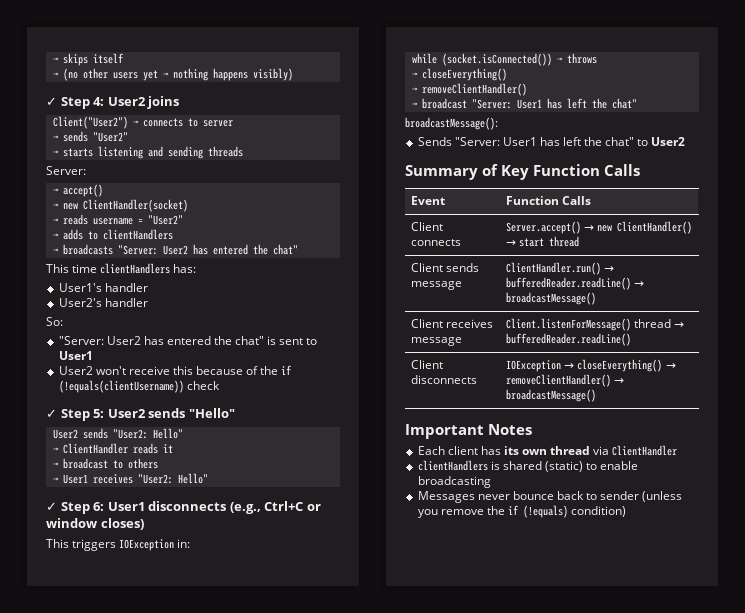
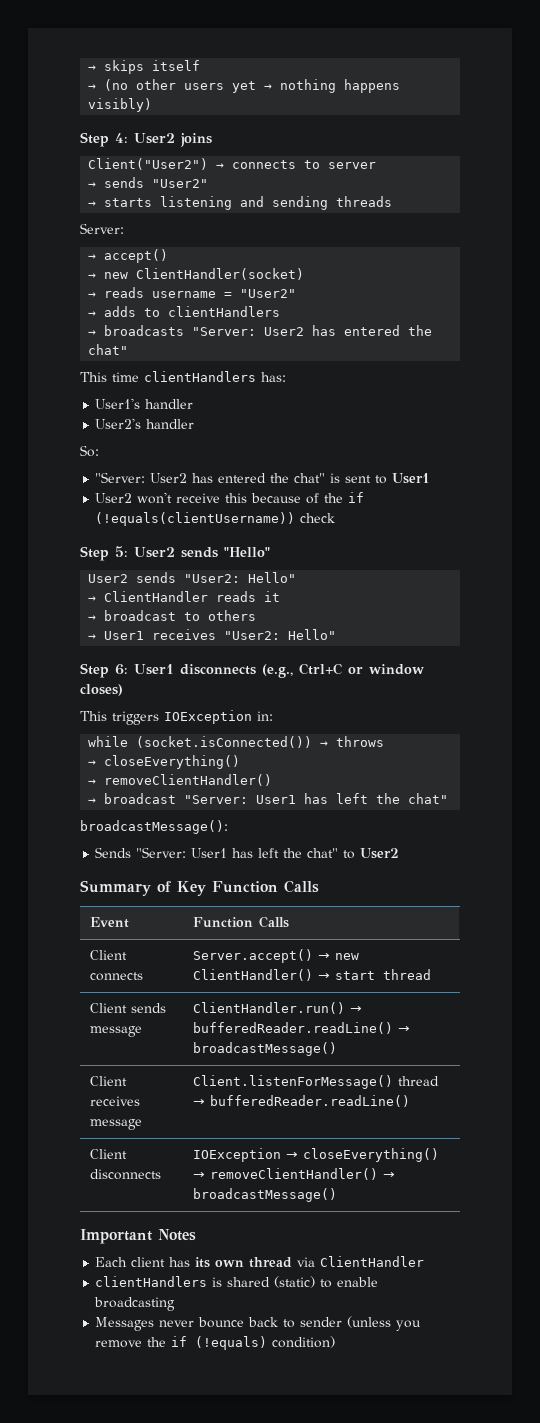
[46,97,57,106] ✓ -> (153, 105) none
[46,409,57,418] ✓ -> (336, 518) none
[46,502,57,511] ✓ -> (337, 634) none

